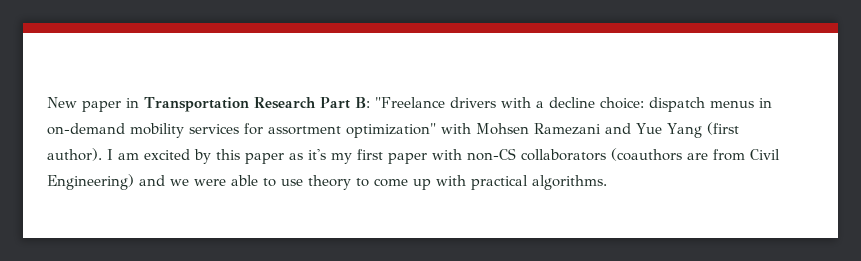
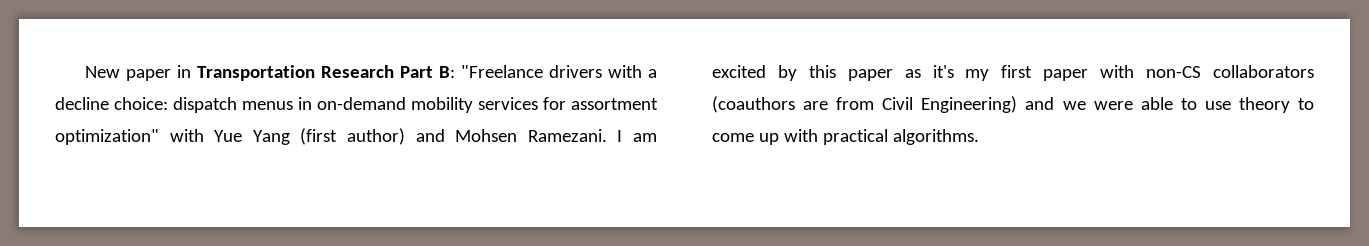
[476,122,739,138] [47,148,102,161] Mohsen Ramezani and Yue Yang (first author). -> [214,128,607,145] Yue Yang (first author) and Mohsen Ramezani.

